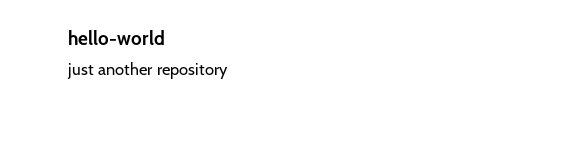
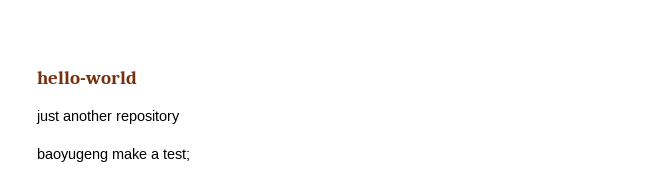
(228, 71) none -> [37,148,190,162] // baoyugeng make a test;

